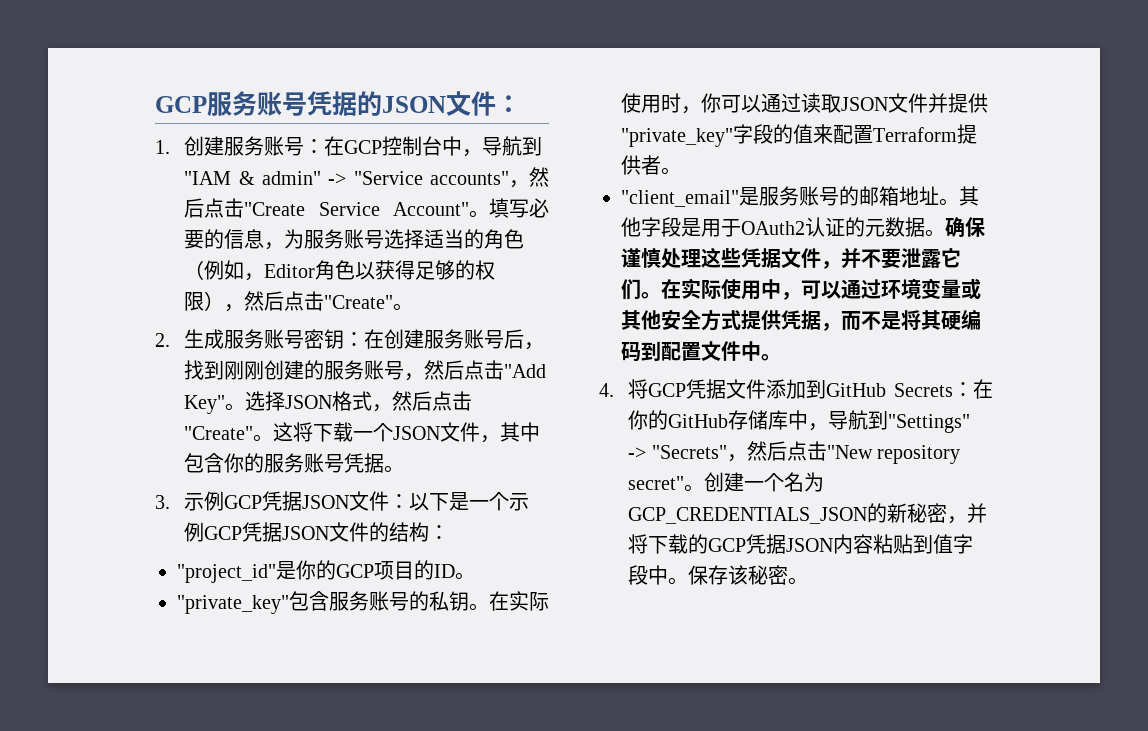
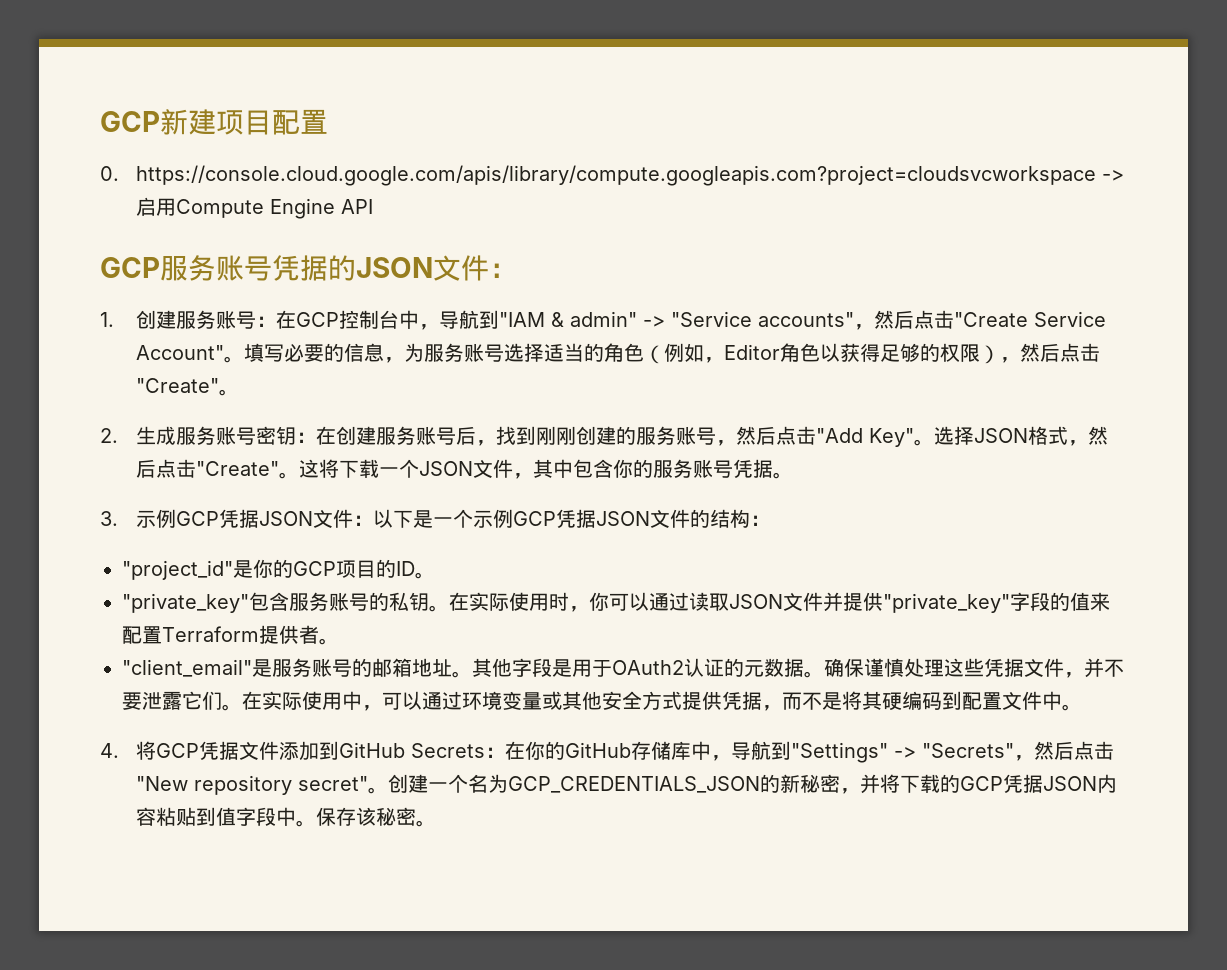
[155,96,207,113] GCP -> [100,109,328,135] [100,165,1125,186] [136,197,374,219] [100,257,160,278] GCP新建项目配置 // 0. https://console.cloud.google.com/apis/library/compute.googleapis.com?project=cloudsvcworkspace ->启用Compute Engine API // GCP

